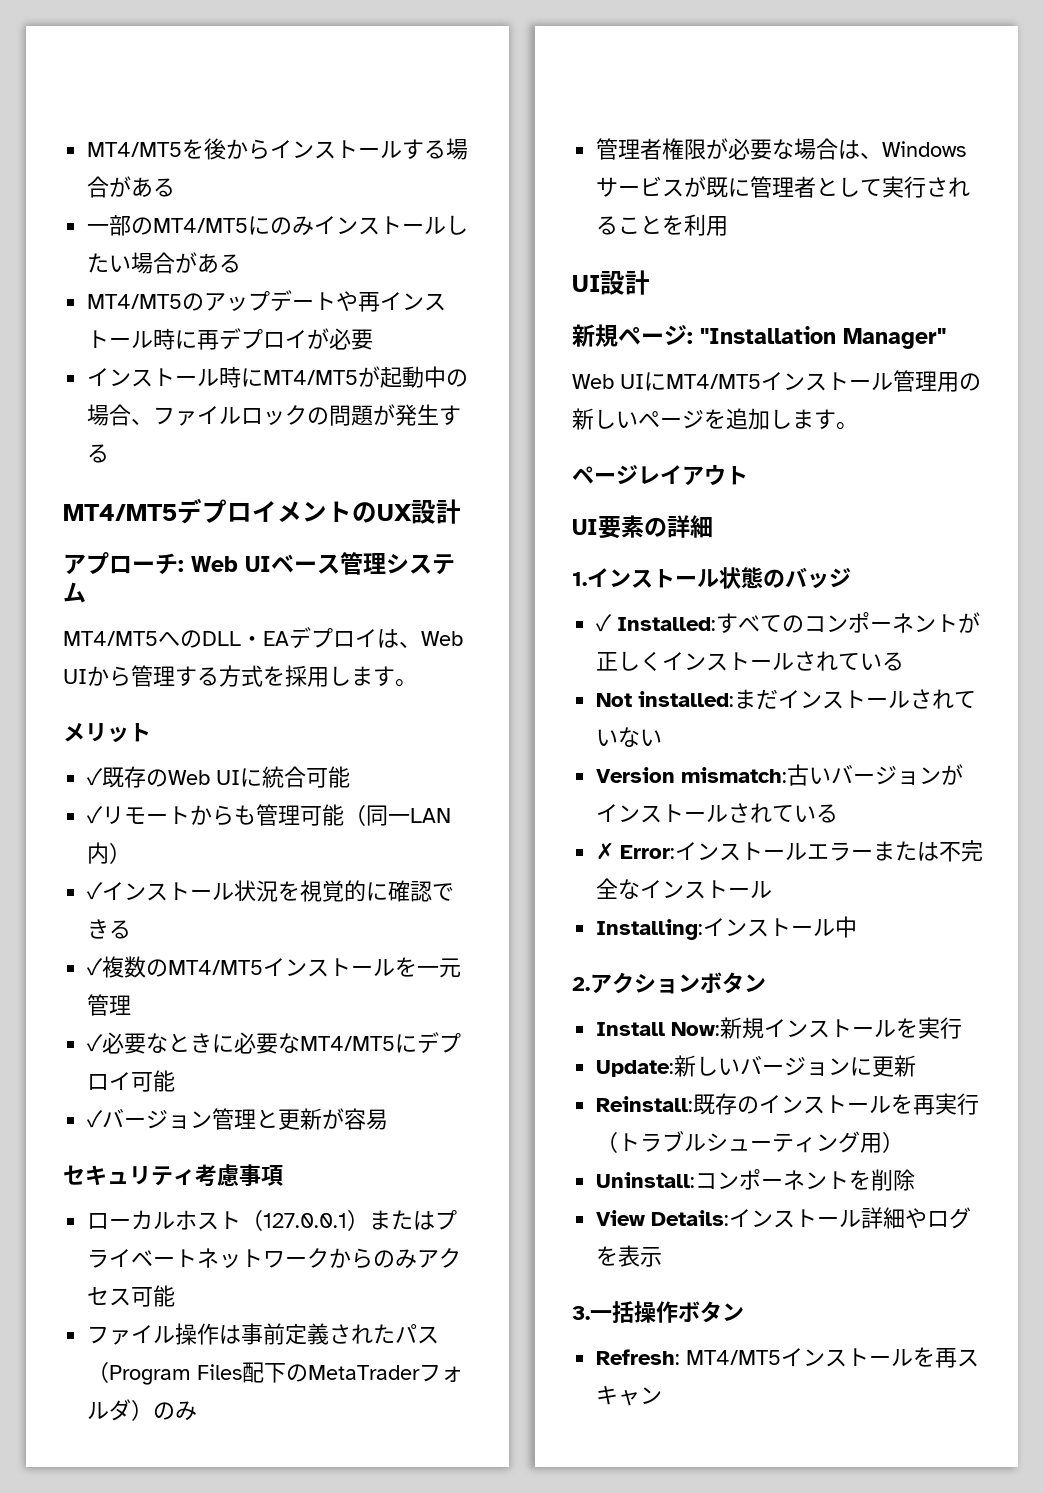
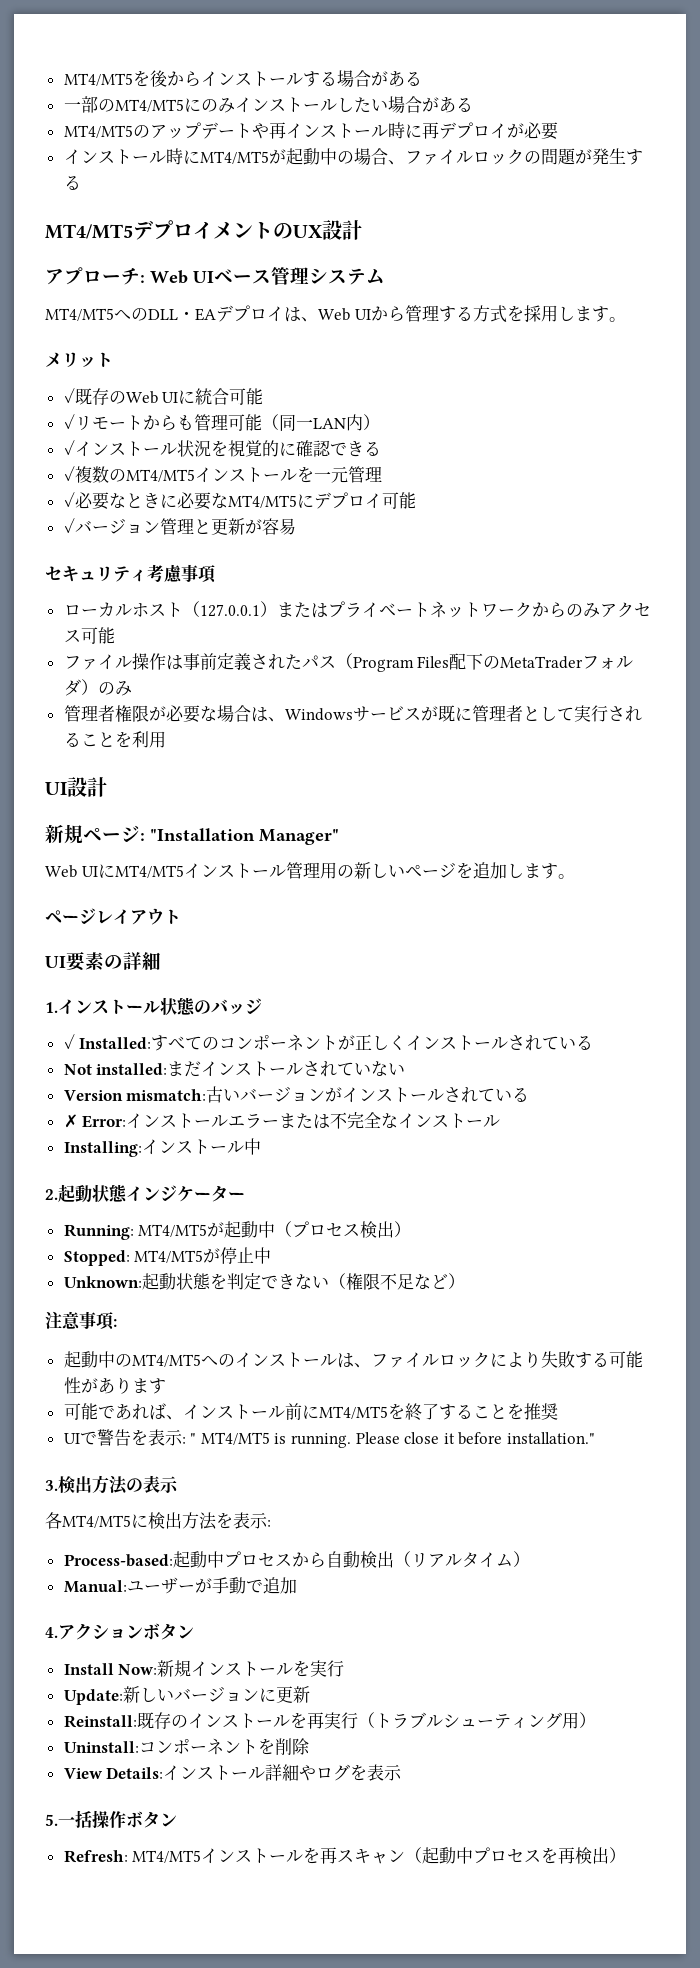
(590, 984) none -> [58,1184,245,1203] [63,1221,412,1240] [63,1247,272,1266] [63,1273,465,1290] [45,1311,117,1330] [63,1351,643,1368] [63,1377,166,1394] [63,1403,558,1421] [63,1429,596,1448] [45,1475,179,1495] [45,1512,271,1530] [63,1551,530,1568] [63,1577,297,1594] [45,1627,58,1638] 起動状態インジケーター // Running: MT4/MT5が起動中（プロセス検出） // Stopped: MT4/MT5が停止中 // Unknown:起動状態を判定できない（権限不足など） // 注意事項: // 起動中のMT4/MT5へのインストールは、ファイルロックにより失敗する可能性があります // 可能であれば、インストール前にMT4/MT5を終了することを推奨 // UIで警告を表示: " MT4/MT5 is running. Please close it before installation." // 3.検出方法の表示 // 各MT4/MT5に検出方法を表示: // Process-based:起動中プロセスから自動検出（リアルタイム） // Manual:ユーザーが手動で追加 // 4.
[572,1306,590,1320] 3. -> [45,1814,58,1826] 5.
(663, 1395) none -> [405,1847,627,1864] （起動中プロセスを再検出）

